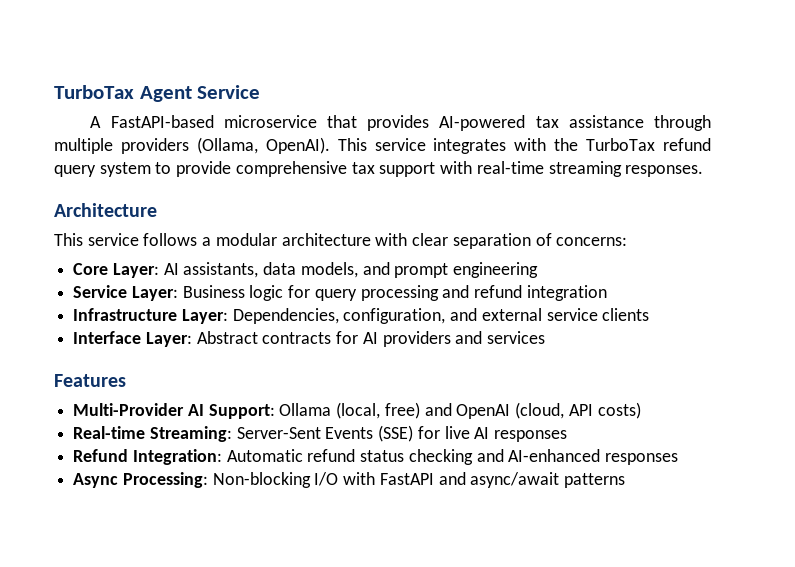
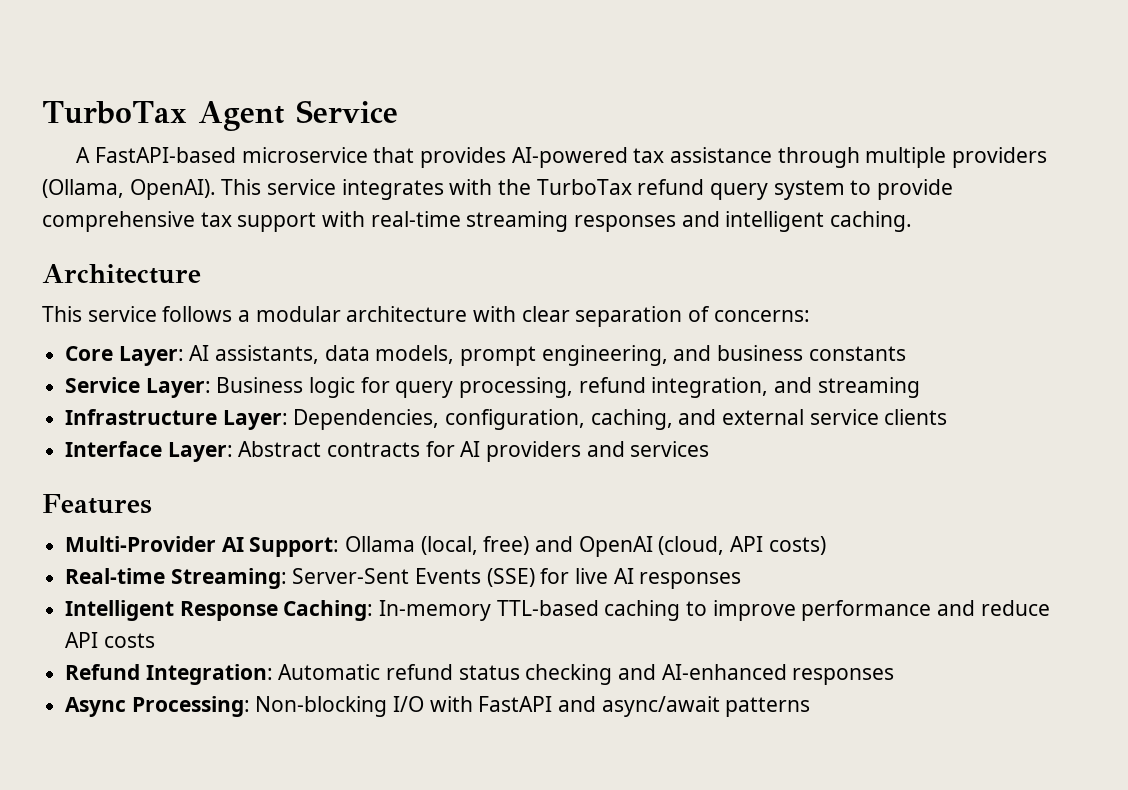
[625,165,704,177] responses. -> [574,211,913,232] responses and intelligent caching.
[362,262,539,278] and prompt engineering -> [460,345,906,366] prompt engineering, and business constants
[360,285,607,301] processing and refund integration -> [459,377,920,398] processing, refund integration, and streaming
(446, 316) none -> [590,409,673,430] caching,
(568, 436) none -> [65,600,1050,621] [65,632,155,648] // Intelligent Response Caching: In-memory TTL-based caching to improve performance and reduce API costs

